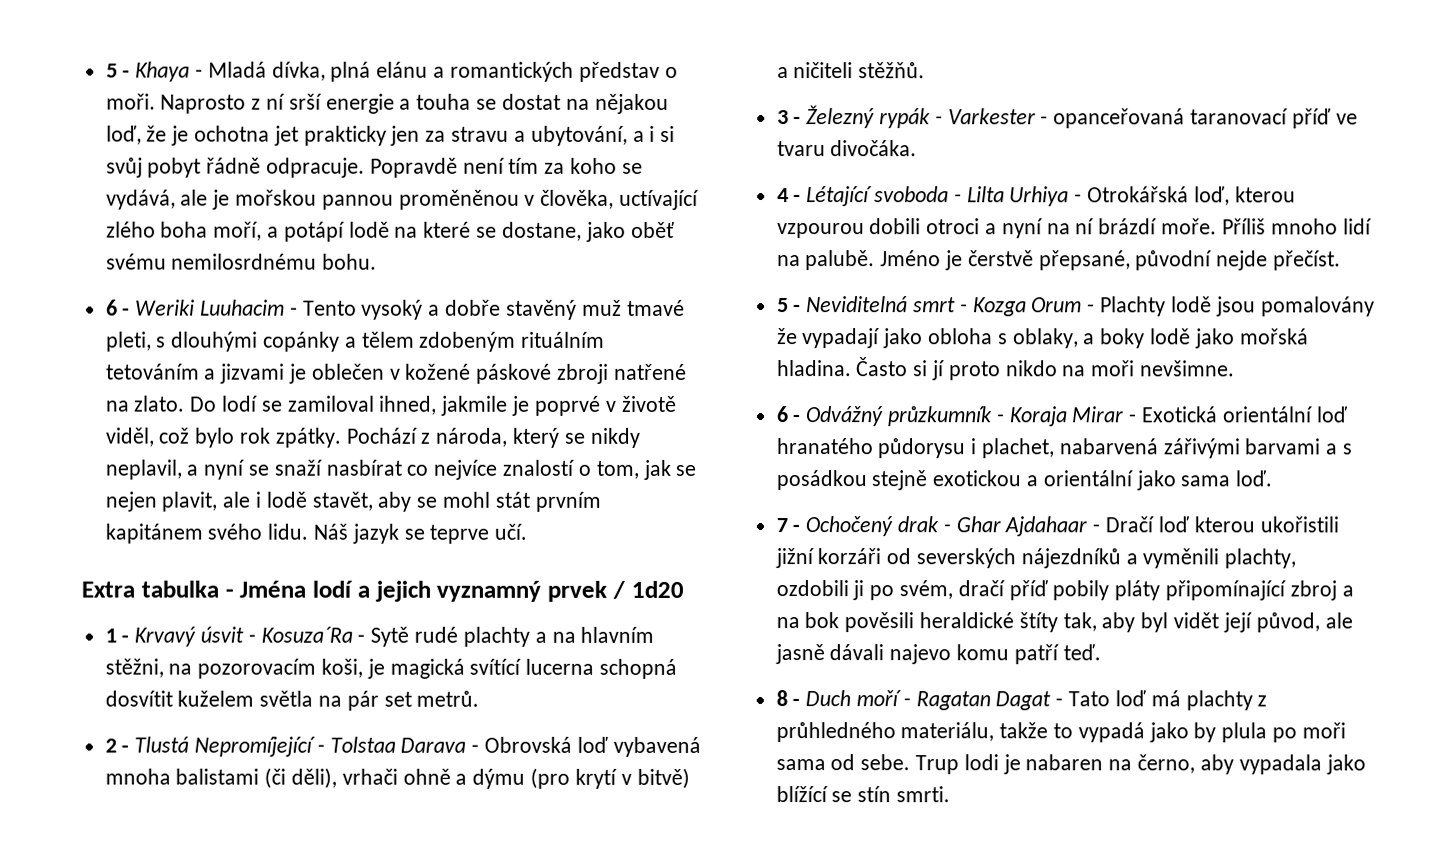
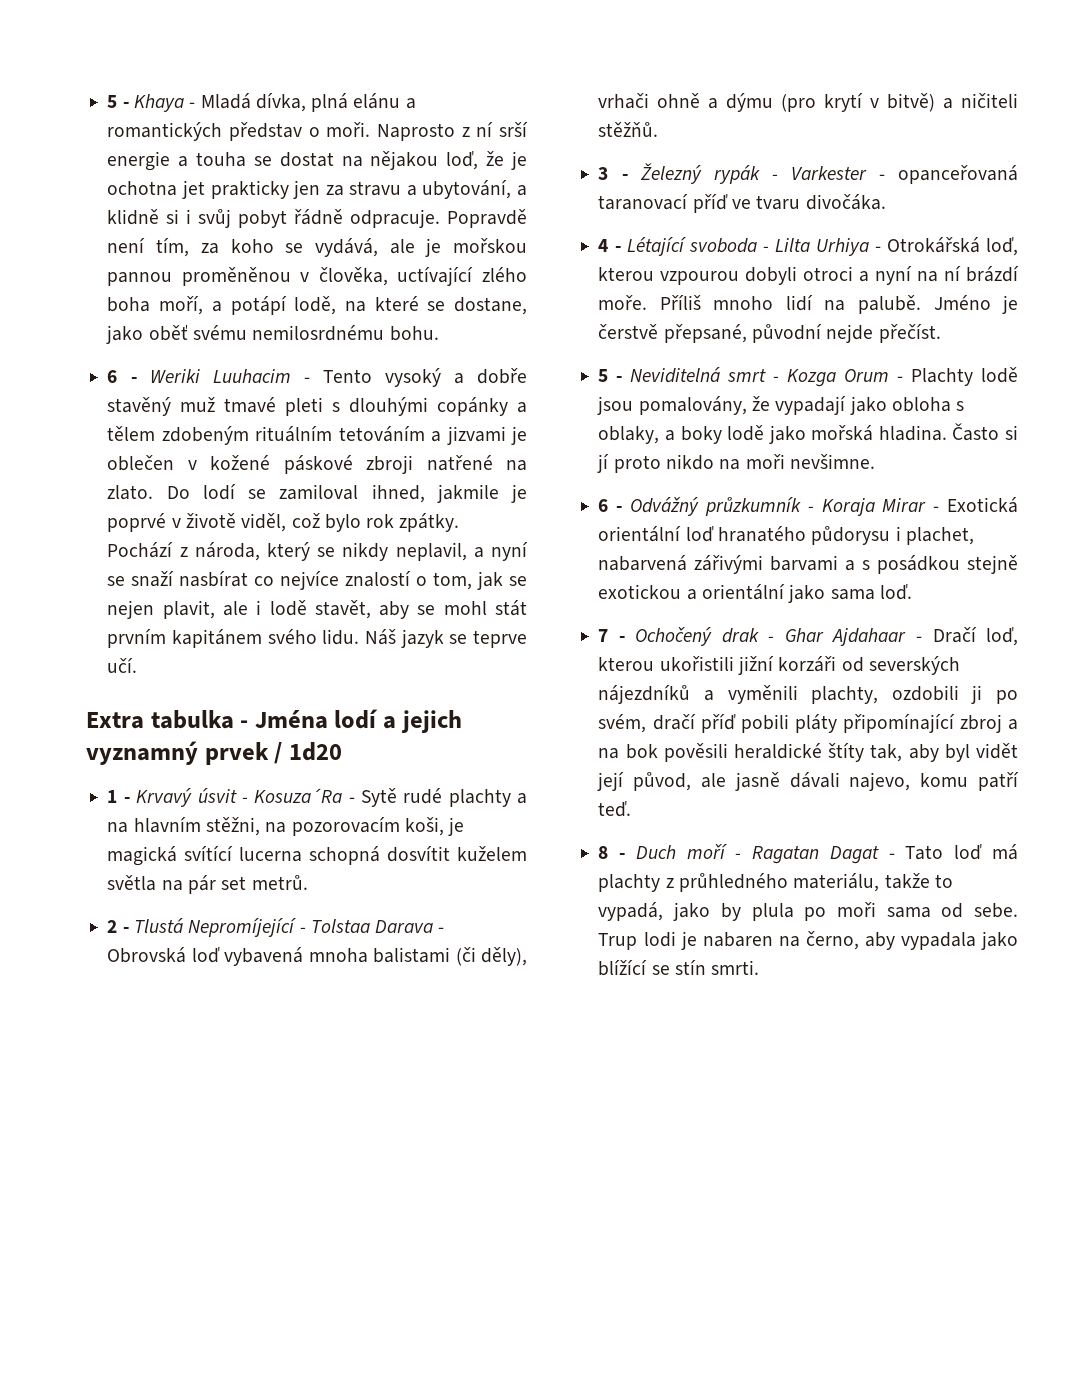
[649,125,676,142] i si -> [107,209,192,225] klidně si i
[508,157,540,174] tím -> [156,238,190,257] tím,
[348,221,390,238] lodě -> [294,296,337,315] lodě,
[105,331,152,352] pleti, -> [285,397,324,416] pleti
[291,767,338,789] děli), -> [481,947,527,966] děly),
[869,218,922,235] dobili -> [745,266,798,285] dobyli
[1260,296,1375,317] pomalovány -> [638,396,747,415] pomalovány,
[1157,516,1189,533] loď -> [986,627,1018,646] loď,
[1052,580,1110,601] pobily -> [740,714,789,733] pobili
[889,644,952,665] najevo -> [849,772,911,791] najevo,
[1077,722,1145,743] vypadá -> [598,902,664,921] vypadá,

